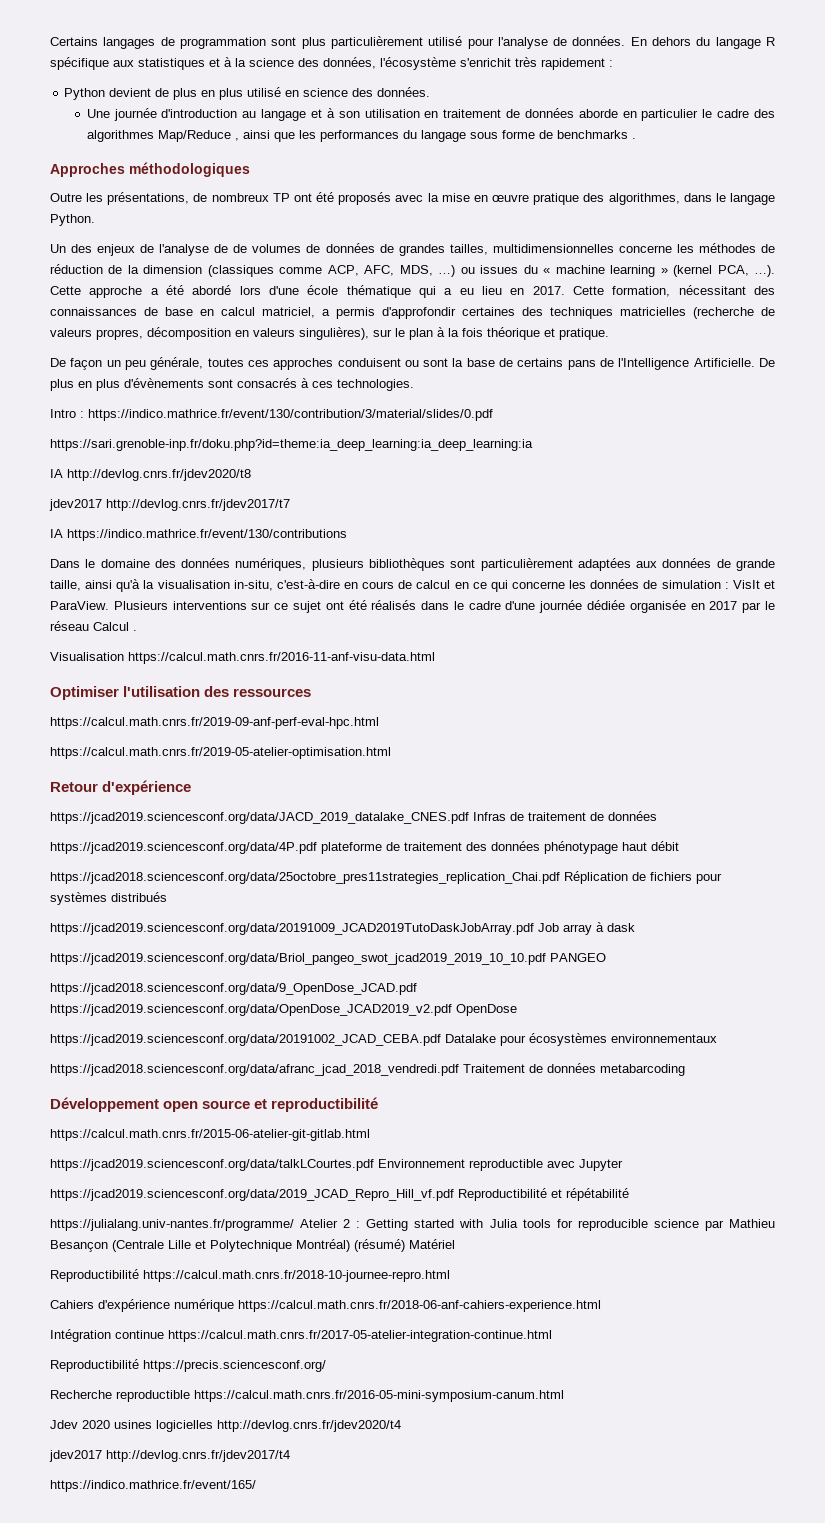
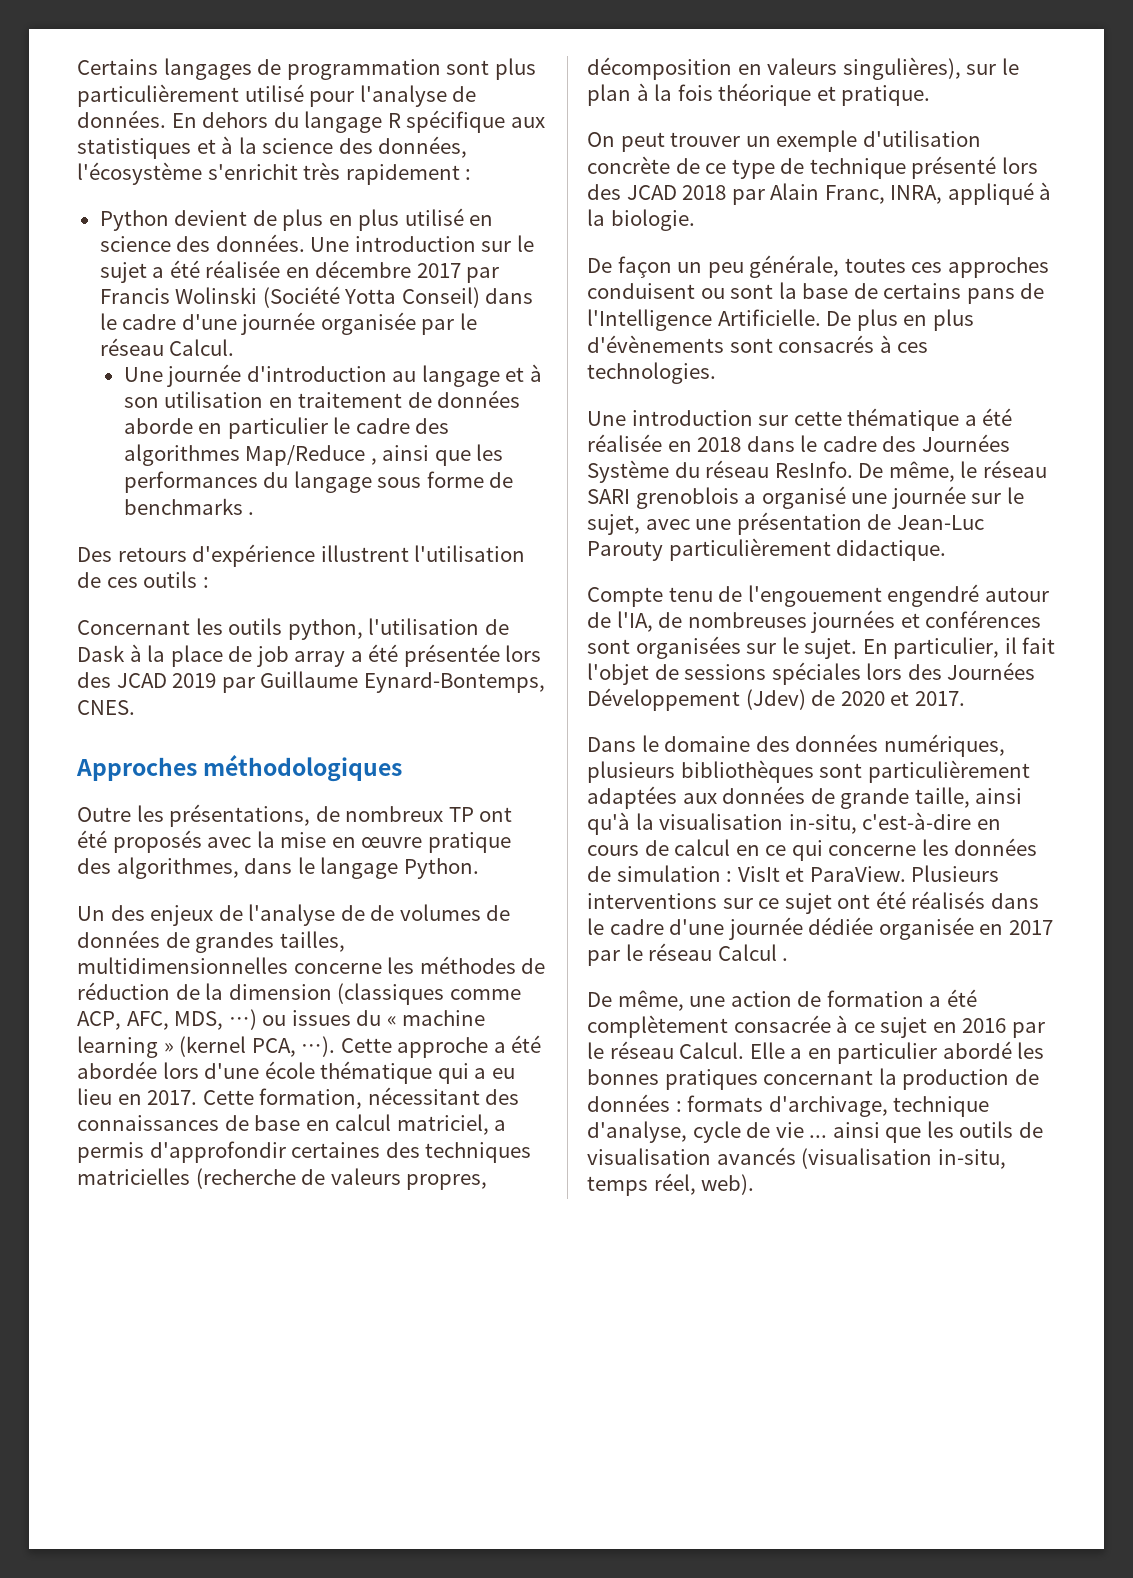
(431, 92) none -> [310,235,534,252] [99,260,500,283] [99,286,534,308] [99,312,477,335] [99,338,235,356] Une introduction sur le sujet a été réalisée en décembre 2017 par Francis Wolinski (Société Yotta Conseil) dans le cadre d'une journée organisée par le réseau Calcul.
(636, 138) none -> [77,544,526,567] [77,571,209,588] [77,618,509,640] [77,644,542,667] [77,671,545,693] [77,700,135,715] // Des retours d'expérience illustrent l'utilisation de ces outils : // Concernant les outils python, l'utilisation de Dask à la place de job array a été présentée lors des JCAD 2019 par Guillaume Eynard-Bontemps, CNES.
[192,285,232,295] abordé -> [77,1061,157,1079] abordée
(609, 334) none -> [587,130,981,152] [587,156,1038,179] [587,182,1052,205] [587,209,695,231] // On peut trouver un exemple d'utilisation concrète de ce type de technique présenté lors des JCAD 2018 par Alain Franc, INRA, appliqué à la biologie.
[50,409,493,421] [50,439,533,451] [50,469,251,481] [49,499,290,511] [50,529,347,541] Intro : https://indico.mathrice.fr/event/130/contribution/3/material/slides/0.pdf // https://sari.grenoble-inp.fr/doku.php?id=theme:ia_deep_learning:ia_deep_learning:ia // IA http://devlog.cnrs.fr/jdev2020/t8 // jdev2017 http://devlog.cnrs.fr/jdev2017/t7 // IA https://indico.mathrice.fr/event/130/contributions -> [587,408,1013,431] [587,434,1010,452] [587,460,1047,483] [587,486,1024,509] [587,512,984,535] [587,538,947,561] [587,584,1049,607] [587,610,1042,633] [587,636,1056,659] [587,662,1036,685] [587,688,965,711] Une introduction sur cette thématique a été réalisée en 2018 dans le cadre des Journées Système du réseau ResInfo. De même, le réseau SARI grenoblois a organisé une journée sur le sujet, avec une présentation de Jean-Luc Parouty particulièrement didactique. // Compte tenu de l'engouement engendré autour de l'IA, de nombreuses journées et conférences sont organisées sur le sujet. En particulier, il fait l'objet de sessions spéciales lors des Journées Développement (Jdev) de 2020 et 2017.
[50,652,435,664] [50,686,312,700] [50,717,379,729] [50,747,391,759] [50,780,192,795] [50,811,657,824] [50,841,679,854] [50,871,722,884] [50,892,167,905] [50,922,635,935] [50,953,606,965] [50,983,417,995] [50,1004,517,1016] [50,1033,717,1046] [50,1063,685,1076] [50,1097,379,1112] [50,1129,370,1141] [50,1159,623,1171] [50,1188,629,1201] [50,1219,776,1231] [50,1239,455,1252] [50,1269,450,1282] [50,1299,601,1312] [50,1329,552,1342] [50,1359,326,1372] [50,1390,564,1402] [50,1420,401,1432] [49,1450,290,1462] [50,1480,256,1492] Visualisation https://calcul.math.cnrs.fr/2016-11-anf-visu-data.html // Optimiser l'utilisation des ressources // https://calcul.math.cnrs.fr/2019-09-anf-perf-eval-hpc.html // https://calcul.math.cnrs.fr/2019-05-atelier-optimisation.html // Retour d'expérience // https://jcad2019.sciencesconf.org/data/JACD_2019_datalake_CNES.pdf Infras de traitement de données // https://jcad2019.sciencesconf.org/data/4P.pdf plateforme de traitement des données phénotypage haut débit // https://jcad2018.sciencesconf.org/data/25octobre_pres11strategies_replication_Chai.pdf Réplication de fichiers pour systèmes distribués // https://jcad2019.sciencesconf.org/data/20191009_JCAD2019TutoDaskJobArray.pdf Job array à dask // https://jcad2019.sciencesconf.org/data/Briol_pangeo_swot_jcad2019_2019_10_10.pdf PANGEO // https://jcad2018.sciencesconf.org/data/9_OpenDose_JCAD.pdf https://jcad2019.sciencesconf.org/data/OpenDose_JCAD2019_v2.pdf OpenDose // https://jcad2019.sciencesconf.org/data/20191002_JCAD_CEBA.pdf Datalake pour écosystèmes environnementaux // https://jcad2018.sciencesconf.org/data/afranc_jcad_2018_vendredi.pdf Traitement de données metabarcoding // Développement open source et reproductibilité // https://calcul.math.cnrs.fr/2015-06-atelier-git-gitlab.html // https://jcad2019.sciencesconf.org/data/talkLCourtes.pdf Environnement reproductible avec Jupyter // https://jcad2019.sciencesconf.org/data/2019_JCAD_Repro_Hill_vf.pdf Reproductibilité et répétabilité // https://julialang.univ-nantes.fr/programme/ Atelier 2 : Getting started with Julia tools for reproducible science par Mathieu Besançon (Centrale Lille et Polytechnique Montréal) (résumé) Matériel // Reproductibilité https://calcul.math.cnrs.fr/2018-10-journee-repro.html // Cahiers d'expérience numérique https://calcul.math.cnrs.fr/2018-06-anf-cahiers-experience.html // Intégration continue https://calcul.math.cnrs.fr/2017-05-atelier-integration-continue.html // Reproductibilité https://precis.sciencesconf.org/ // Recherche reproductible https://calcul.math.cnrs.fr/2016-05-mini-symposium-canum.html // Jdev 2020 usines logicielles http://devlog.cnrs.fr/jdev2020/t4 // jdev2017 http://devlog.cnrs.fr/jdev2017/t4 // https://indico.mathrice.fr/event/165/ -> [587,989,977,1011] [587,1015,1045,1038] [587,1041,1045,1064] [587,1068,1039,1090] [587,1094,990,1117] [587,1121,1043,1143] [587,1147,1006,1169] [587,1173,755,1196] De même, une action de formation a été complètement consacrée à ce sujet en 2016 par le réseau Calcul. Elle a en particulier abordé les bonnes pratiques concernant la production de données : formats d'archivage, technique d'analyse, cycle de vie ... ainsi que les outils de visualisation avancés (visualisation in-situ, temps réel, web).

